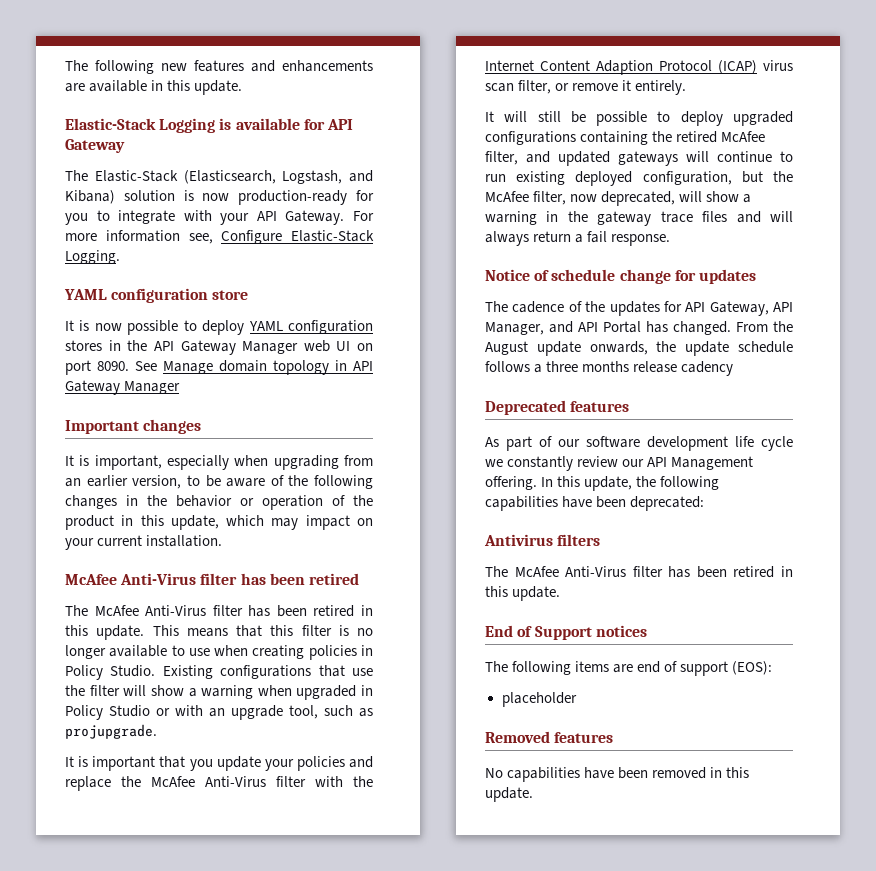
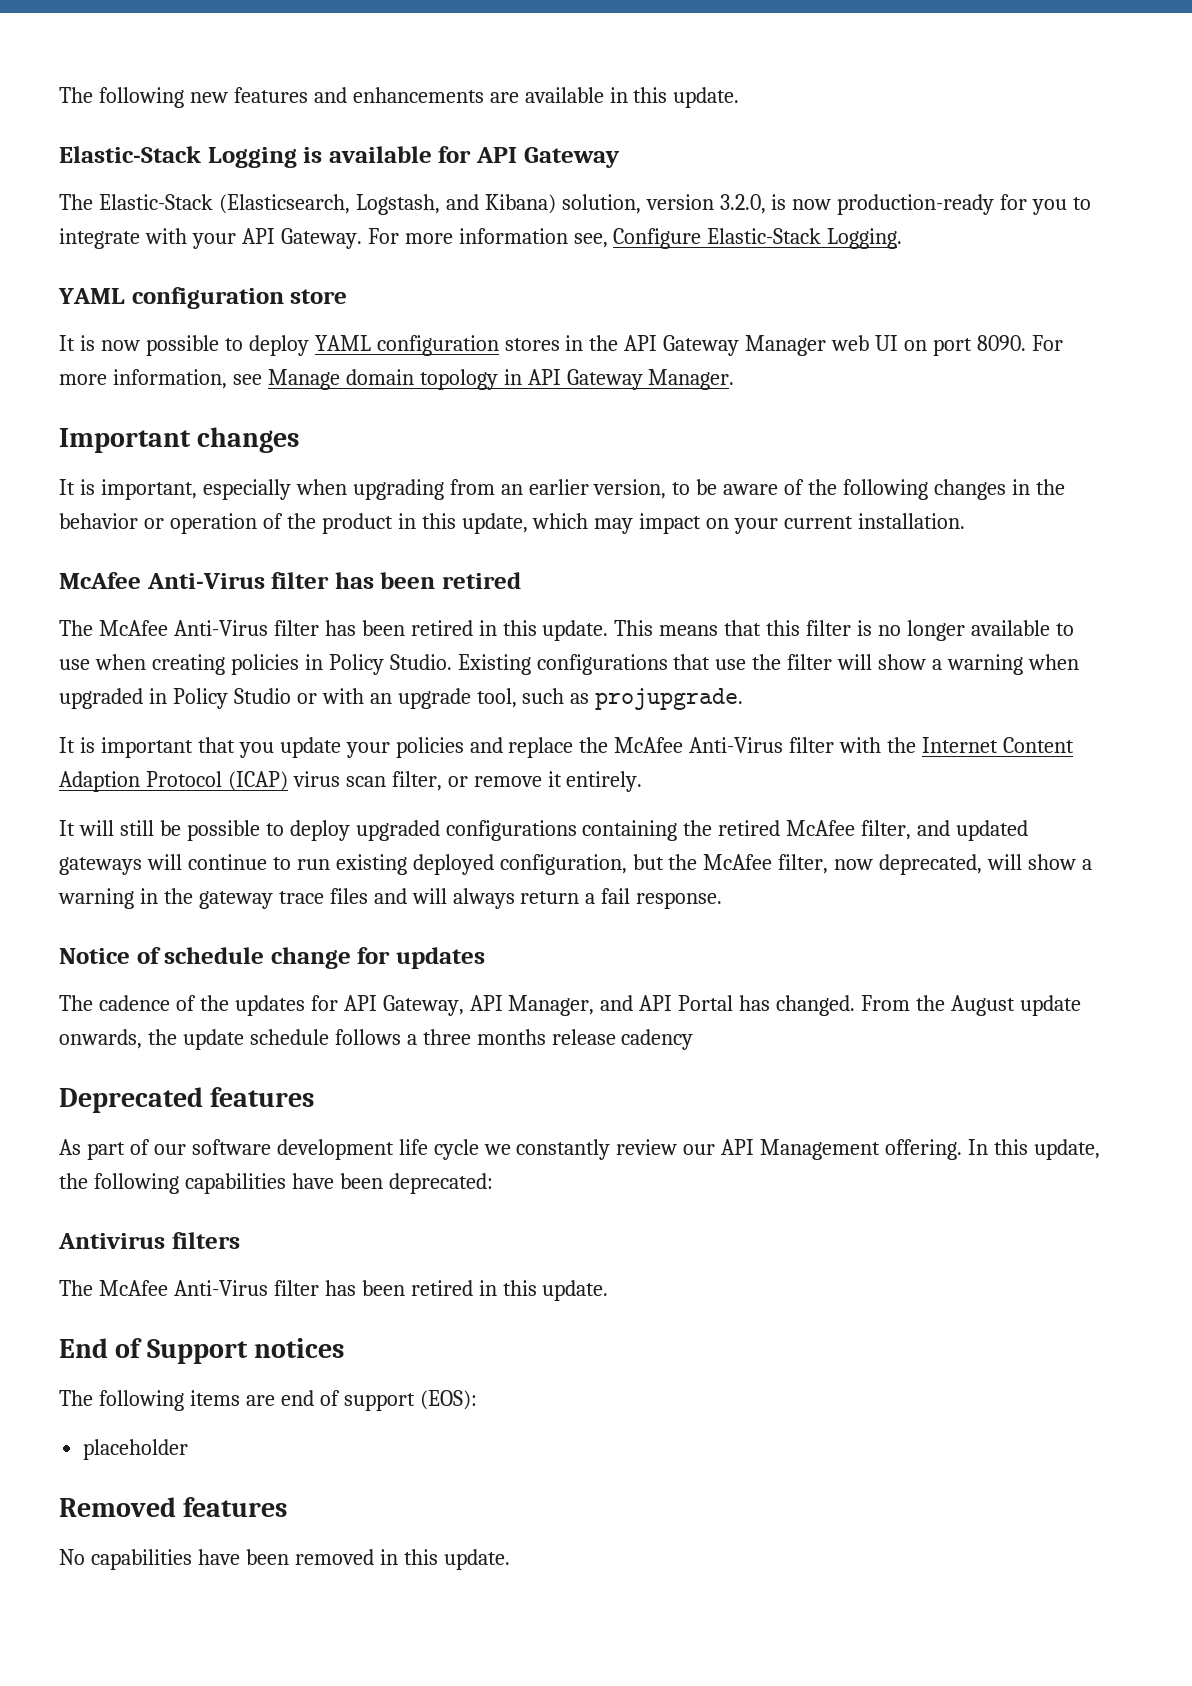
[123,190,175,201] solution -> [561,194,766,214] solution, version 3.2.0,
[135,361,157,371] See -> [1031,335,1063,351] [59,369,262,389] For more information, see
[124,381,181,394] Manager -> [648,369,735,390] Manager.

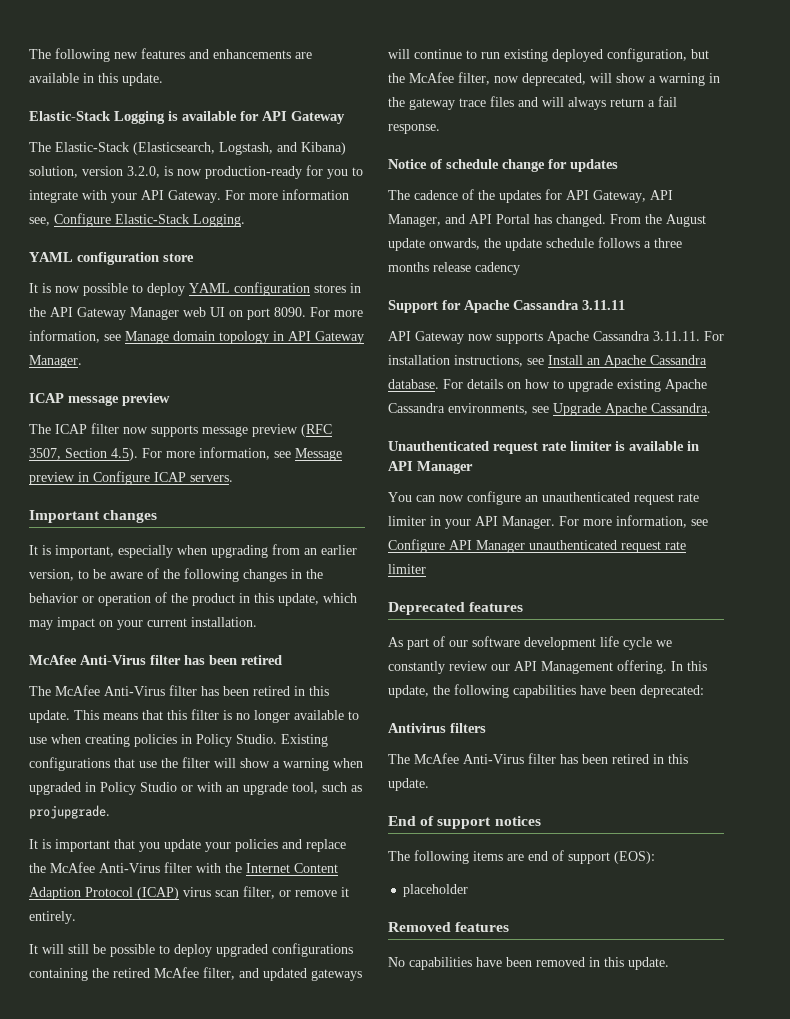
(735, 379) none -> [29,393,170,406] [29,423,332,437] [29,447,342,461] [29,471,233,485] // ICAP message preview // The ICAP filter now supports message preview (RFC 3507, Section 4.5). For more information, see Message preview in Configure ICAP servers.
(694, 1039) none -> [388,300,625,313] [388,331,724,344] [388,355,707,368] [388,379,707,392] [388,403,711,416] [388,441,699,454] [388,461,473,474] [388,491,699,505] [388,515,708,529] [388,539,686,553] [388,564,426,574] // Support for Apache Cassandra 3.11.11 // API Gateway now supports Apache Cassandra 3.11.11. For installation instructions, see Install an Apache Cassandra database. For details on how to upgrade existing Apache Cassandra environments, see Upgrade Apache Cassandra. // Unauthenticated request rate limiter is available in API Manager // You can now configure an unauthenticated request rate limiter in your API Manager. For more information, see Configure API Manager unauthenticated request rate limiter
[146,1339,248,1364] Support -> [437,817,492,829] support

